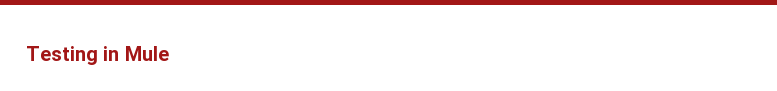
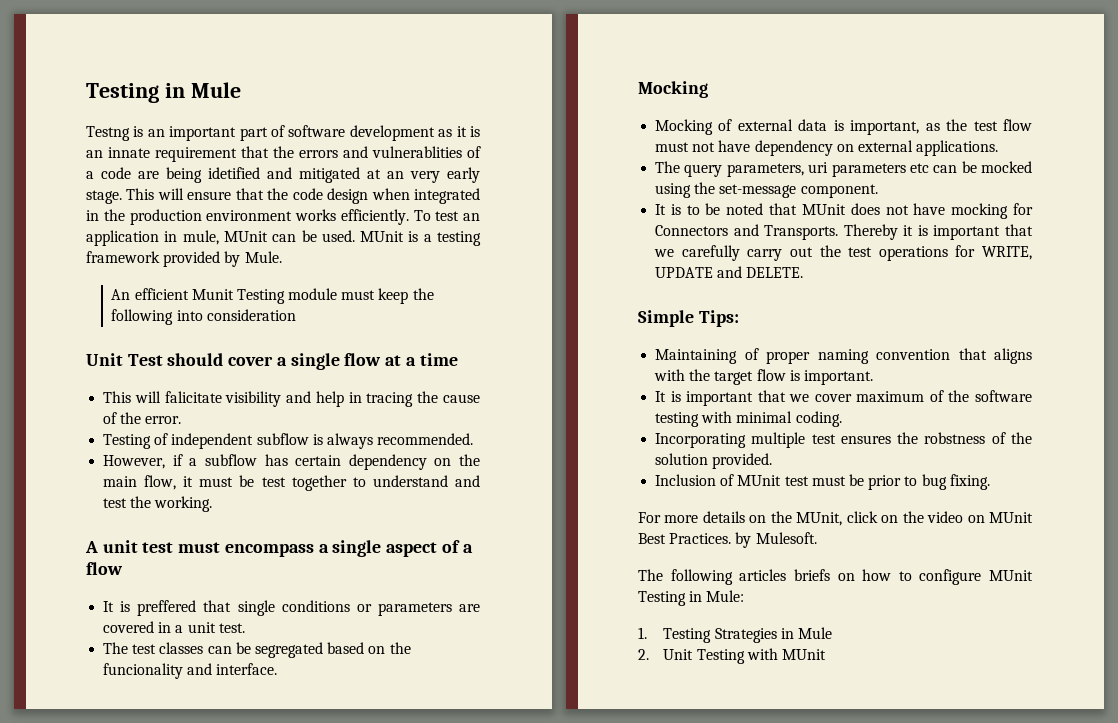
(169, 53) none -> [86,125,480,141] [86,146,481,162] [86,167,480,183] [86,188,481,204] [86,209,480,225] [86,230,482,246] [86,251,282,267] [111,288,434,304] [111,309,296,325] [86,353,458,370] [103,391,480,407] [103,412,182,424] [103,433,474,449] [103,454,480,470] [103,475,480,491] [103,496,213,512] [85,540,473,557] [86,562,123,575] [103,600,480,616] [103,621,245,633] [103,642,411,658] [103,663,278,679] [638,81,708,98] [655,119,1032,135] [655,140,999,156] [655,161,1032,177] [655,182,878,198] [655,203,1033,219] [655,224,1033,240] [654,245,1032,261] [655,266,804,278] [638,310,739,327] [655,348,1032,364] [654,369,873,385] [655,390,1032,406] [655,411,842,427] [655,432,1032,448] [655,453,773,469] [655,474,990,490] [638,511,1033,526] [638,532,817,548] [638,569,1033,585] [638,590,745,606] [638,627,832,643] [638,648,826,664] // Testng is an important part of software development as it is an innate requirement that the errors and vulnerablities of a code are being idetified and mitigated at an very early stage. This will ensure that the code design when integrated in the production environment works efficiently. To test an application in mule, MUnit can be used. MUnit is a testing framework provided by Mule. // An efficient Munit Testing module must keep the following into consideration // Unit Test should cover a single flow at a time // This will falicitate visibility and help in tracing the cause of the error. // Testing of independent subflow is always recommended. // However, if a subflow has certain dependency on the main flow, it must be test together to understand and test the working. // A unit test must encompass a single aspect of a flow // It is preffered that single conditions or parameters are covered in a unit test. // The test classes can be segregated based on the funcionality and interface. // Mocking // Mocking of external data is important, as the test flow must not have dependency on external applications. // The query parameters, uri parameters etc can be mocked using the set-message component. // It is to be noted that MUnit does not have mocking for Connectors and Transports. Thereby it is important that we carefully carry out the test operations for WRITE, UPDATE and DELETE. // Simple Tips: // Maintaining of proper naming convention that aligns with the target flow is important. // It is important that we cover maximum of the software testing with minimal coding. // Incorporating multiple test ensures the robstness of the solution provided. // Inclusion of MUnit test must be prior to bug fixing. // For more details on the MUnit, click on the video on MUnit Best Practices. by Mulesoft. // The following articles briefs on how to configure MUnit Testing in Mule: // 1. Testing Strategies in Mule // 2. Unit Testing with MUnit

